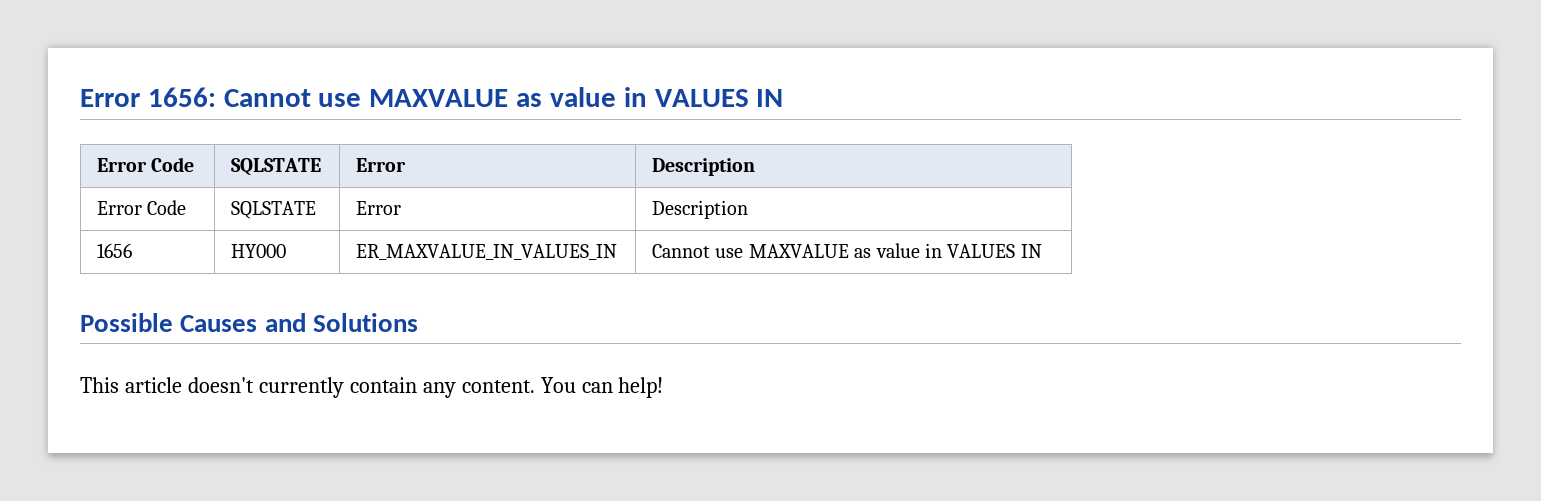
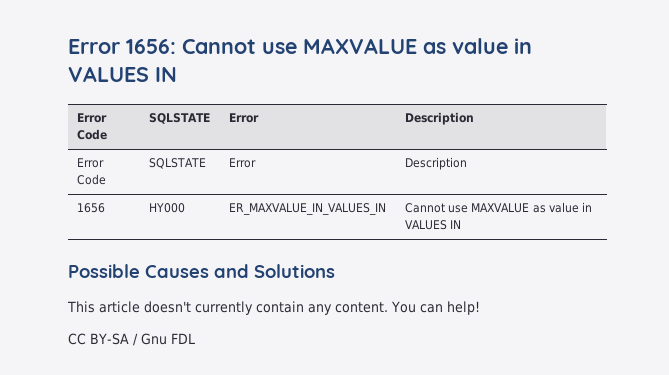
(664, 387) none -> [68,333,195,346] // CC BY-SA / Gnu FDL

